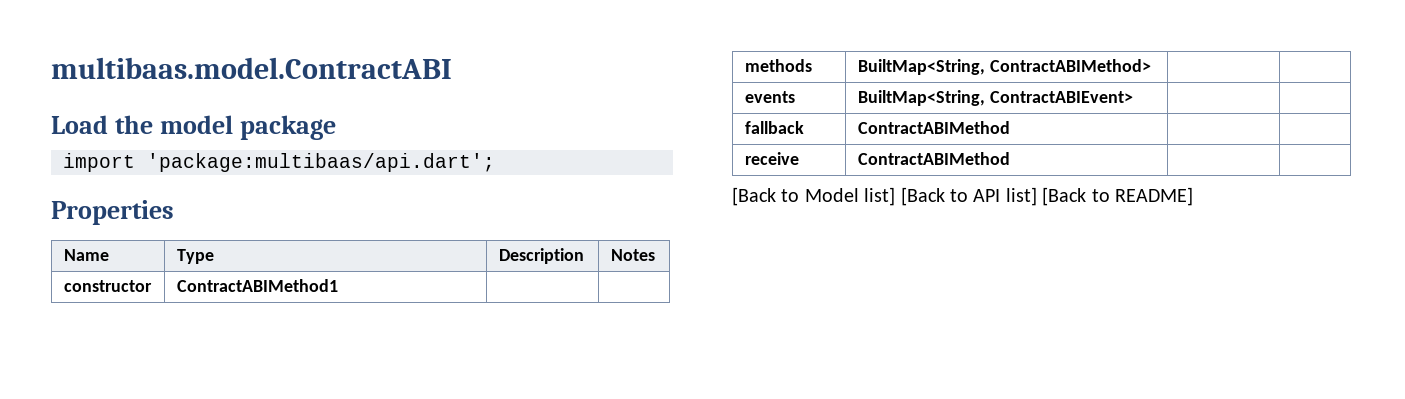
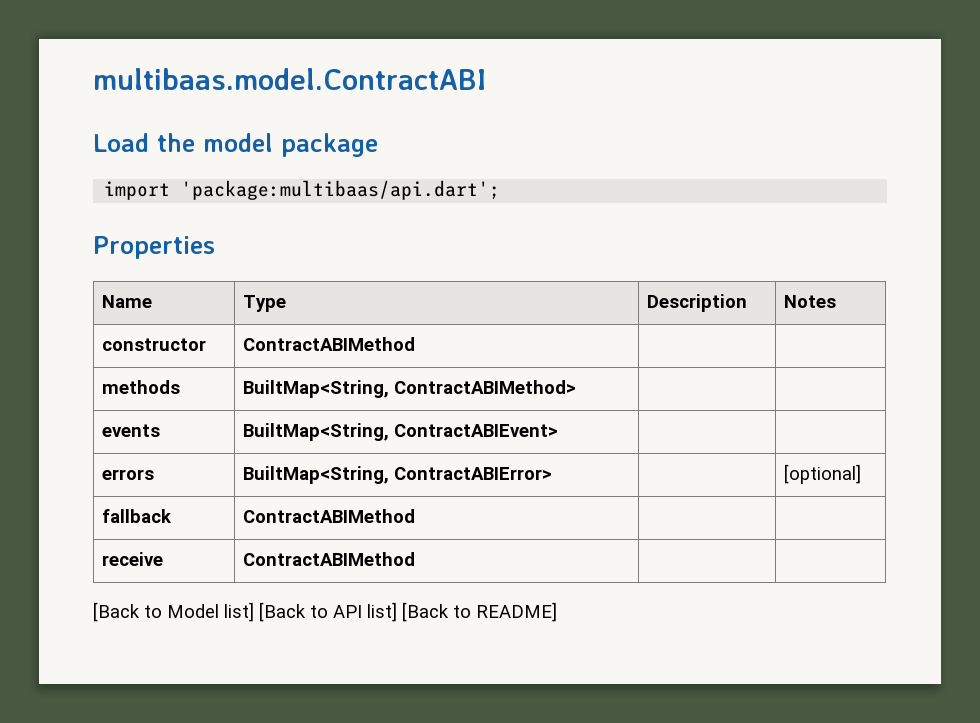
[176,279,338,292] ContractABIMethod1 -> [243,337,416,351] ContractABIMethod
(1133, 97) none -> [102,469,155,480] [243,466,553,484] [784,464,862,484] // errors | BuiltMap<String, ContractABIError> | | [optional]

